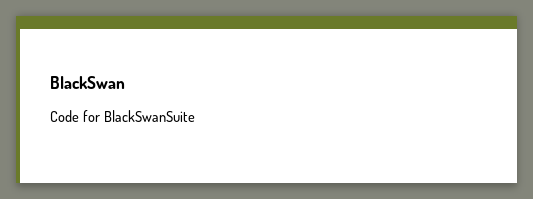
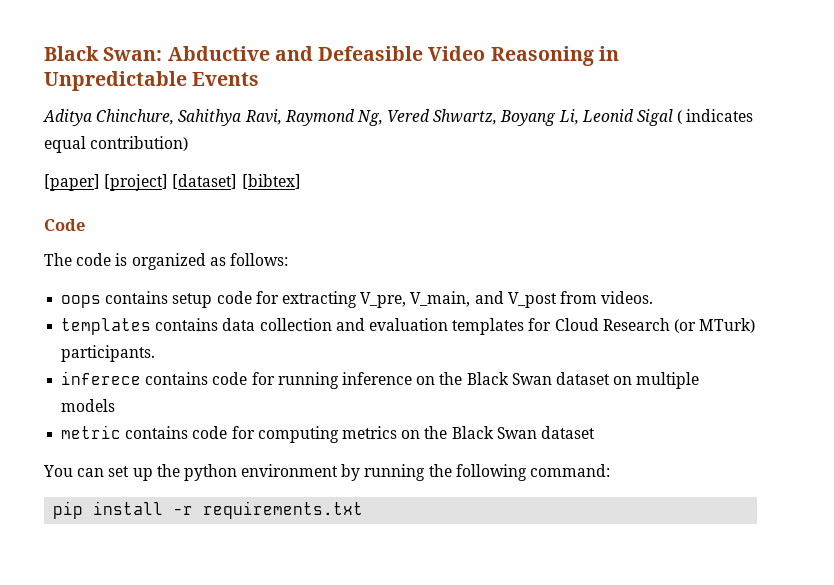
[50,76,125,89] [50,110,195,122] BlackSwan // Code for BlackSwanSuite -> [44,46,619,66] [44,71,260,91] [43,109,754,126] [44,136,189,153] [44,174,301,191] [44,219,85,231] [44,253,288,270] [61,291,654,308] [61,318,756,335] [61,345,156,362] [61,371,700,389] [61,399,116,412] [61,425,595,443] [43,464,611,481] [53,501,364,519] Black Swan: Abductive and Defeasible Video Reasoning in Unpredictable Events // Aditya Chinchure, Sahithya Ravi, Raymond Ng, Vered Shwartz, Boyang Li, Leonid Sigal ( indicates equal contribution) // [paper] [project] [dataset] [bibtex] // Code // The code is organized as follows: // oops contains setup code for extracting V_pre, V_main, and V_post from videos. // templates contains data collection and evaluation templates for Cloud Research (or MTurk) participants. // inferece contains code for running inference on the Black Swan dataset on multiple models // metric contains code for computing metrics on the Black Swan dataset // You can set up the python environment by running the following command: // pip install -r requirements.txt

